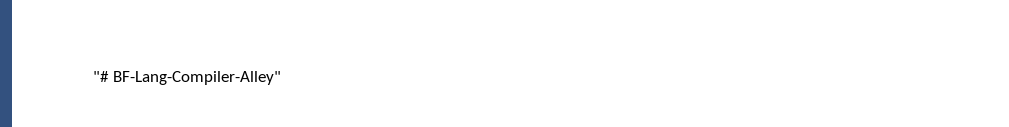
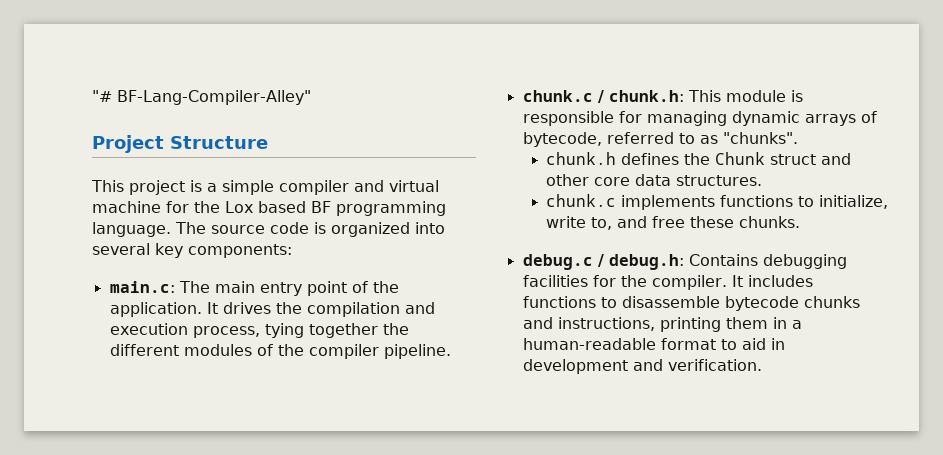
(281, 78) none -> [92,135,268,153] [91,180,439,195] [92,201,446,216] [92,222,445,237] [92,243,292,258] [109,281,399,296] [109,302,435,317] [109,323,409,338] [109,344,451,359] [522,90,803,103] [522,111,877,126] [522,132,798,147] [546,152,852,165] [546,174,763,186] [546,194,889,210] [546,216,801,230] [522,254,847,270] [522,275,813,290] [522,296,860,311] [522,317,802,332] [522,338,785,350] [522,359,762,374] // Project Structure // This project is a simple compiler and virtual machine for the Lox based BF programming language. The source code is organized into several key components: // main.c: The main entry point of the application. It drives the compilation and execution process, tying together the different modules of the compiler pipeline. // chunk.c / chunk.h: This module is responsible for managing dynamic arrays of bytecode, referred to as "chunks". // chunk.h defines the Chunk struct and other core data structures. // chunk.c implements functions to initialize, write to, and free these chunks. // debug.c / debug.h: Contains debugging facilities for the compiler. It includes functions to disassemble bytecode chunks and instructions, printing them in a human-readable format to aid in development and verification.

